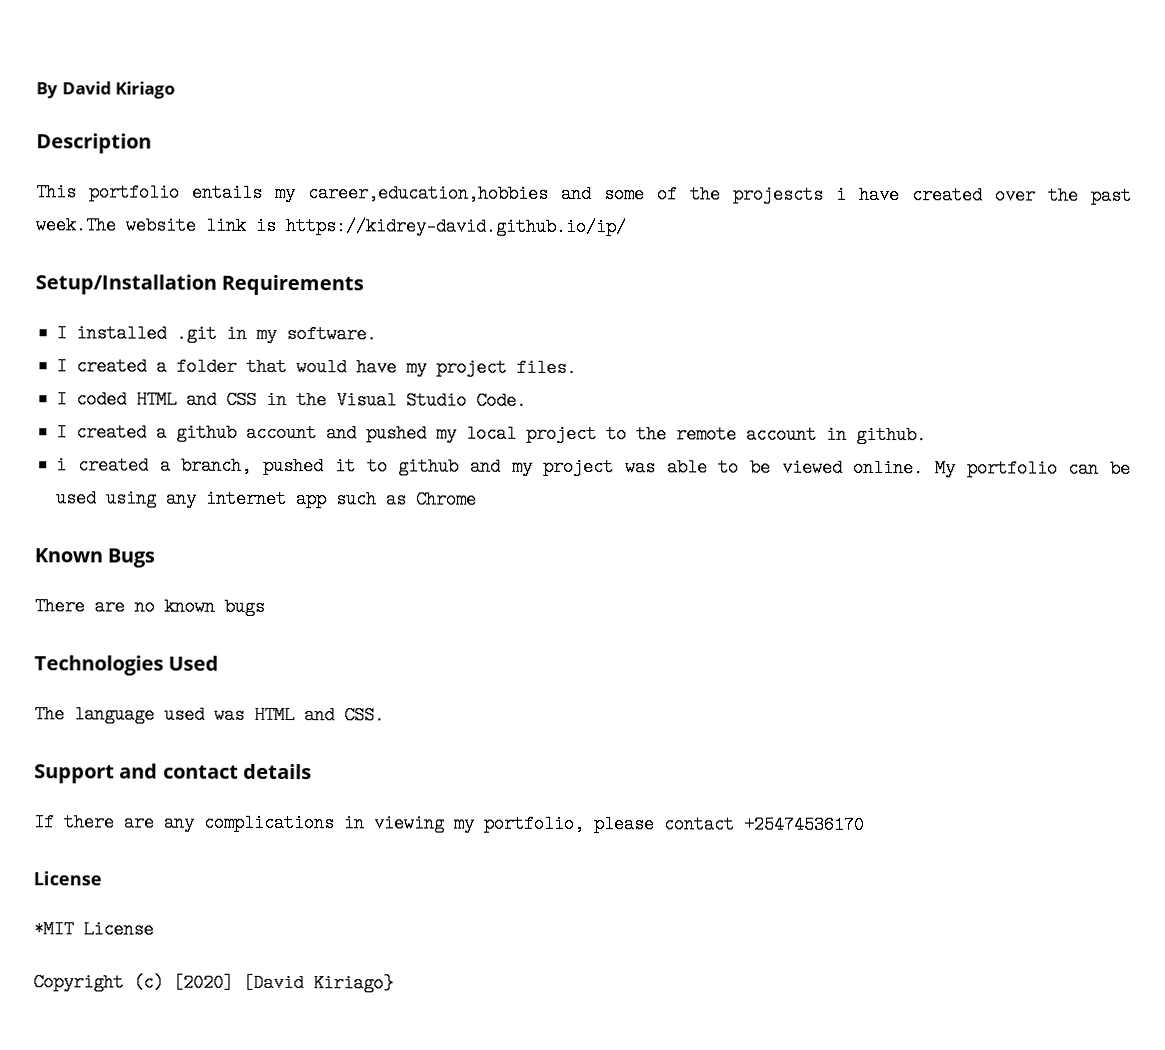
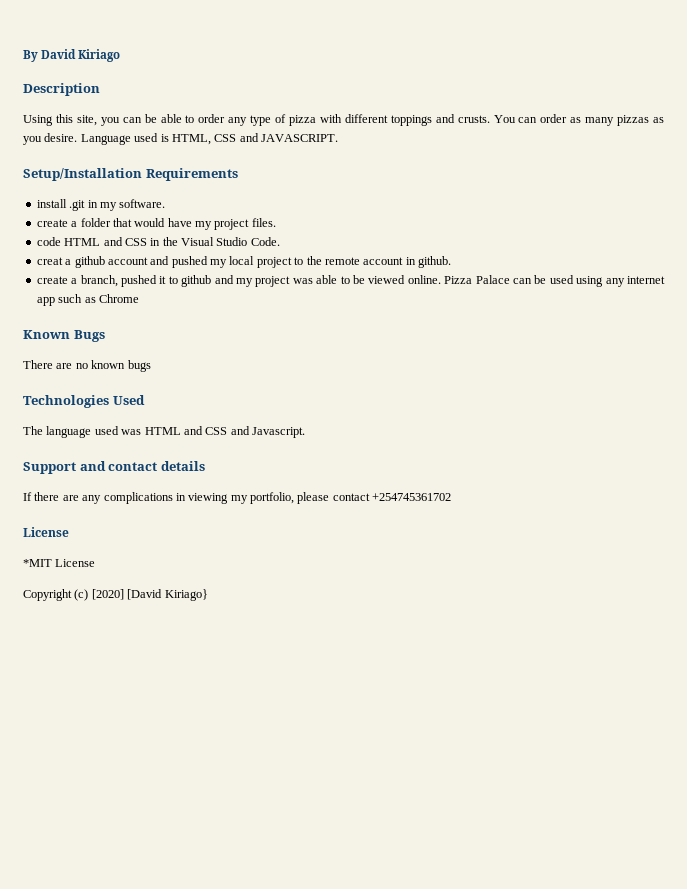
[36,183,1132,205] [35,216,627,237] This portfolio entails my career,education,hobbies and some of the projescts i have created over the past week.The website link is https://kidrey-david.github.io/ip/ -> [23,114,664,126] [23,133,338,145] Using this site, you can be able to order any type of pizza with different toppings and crusts. You can order as many pizzas as you desire. Language used is HTML, CSS and JAVASCRIPT.
[56,324,168,343] I installed -> [36,199,67,208] install
[56,357,148,376] I created -> [36,219,68,227] create
[56,390,128,409] I coded -> [36,237,61,246] code
[56,423,148,442] I created -> [36,257,63,265] creat
[56,456,150,475] i created -> [36,276,68,284] create
[934,459,1058,478] My portfolio -> [444,275,510,284] Pizza Palace
[344,706,385,725] CSS. -> [205,426,305,438] CSS and Javascript.
[743,815,865,834] +25474536170 -> [372,493,452,501] +254745361702

